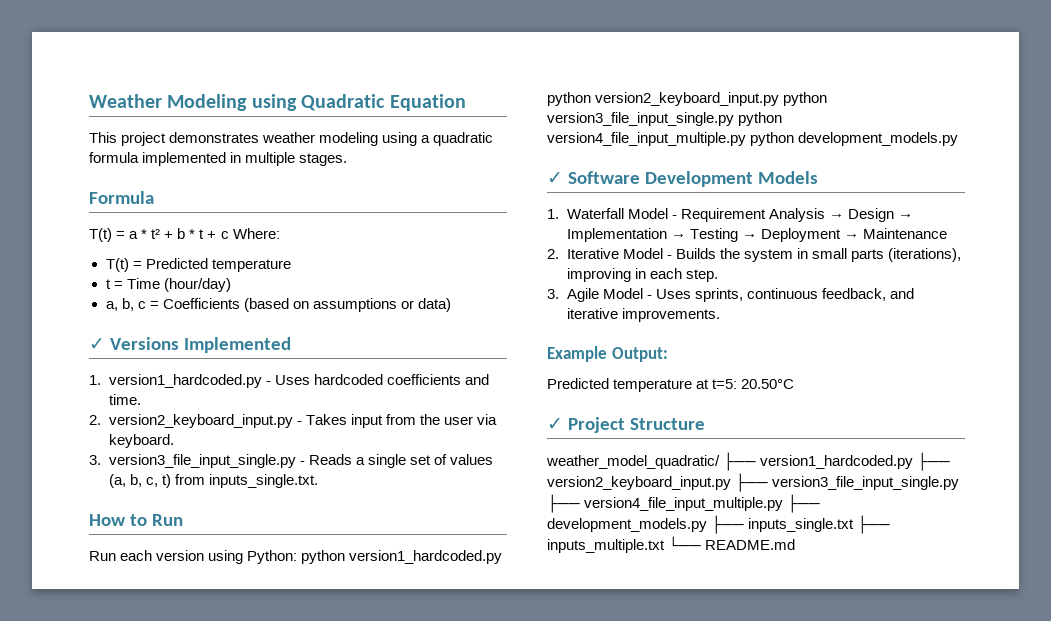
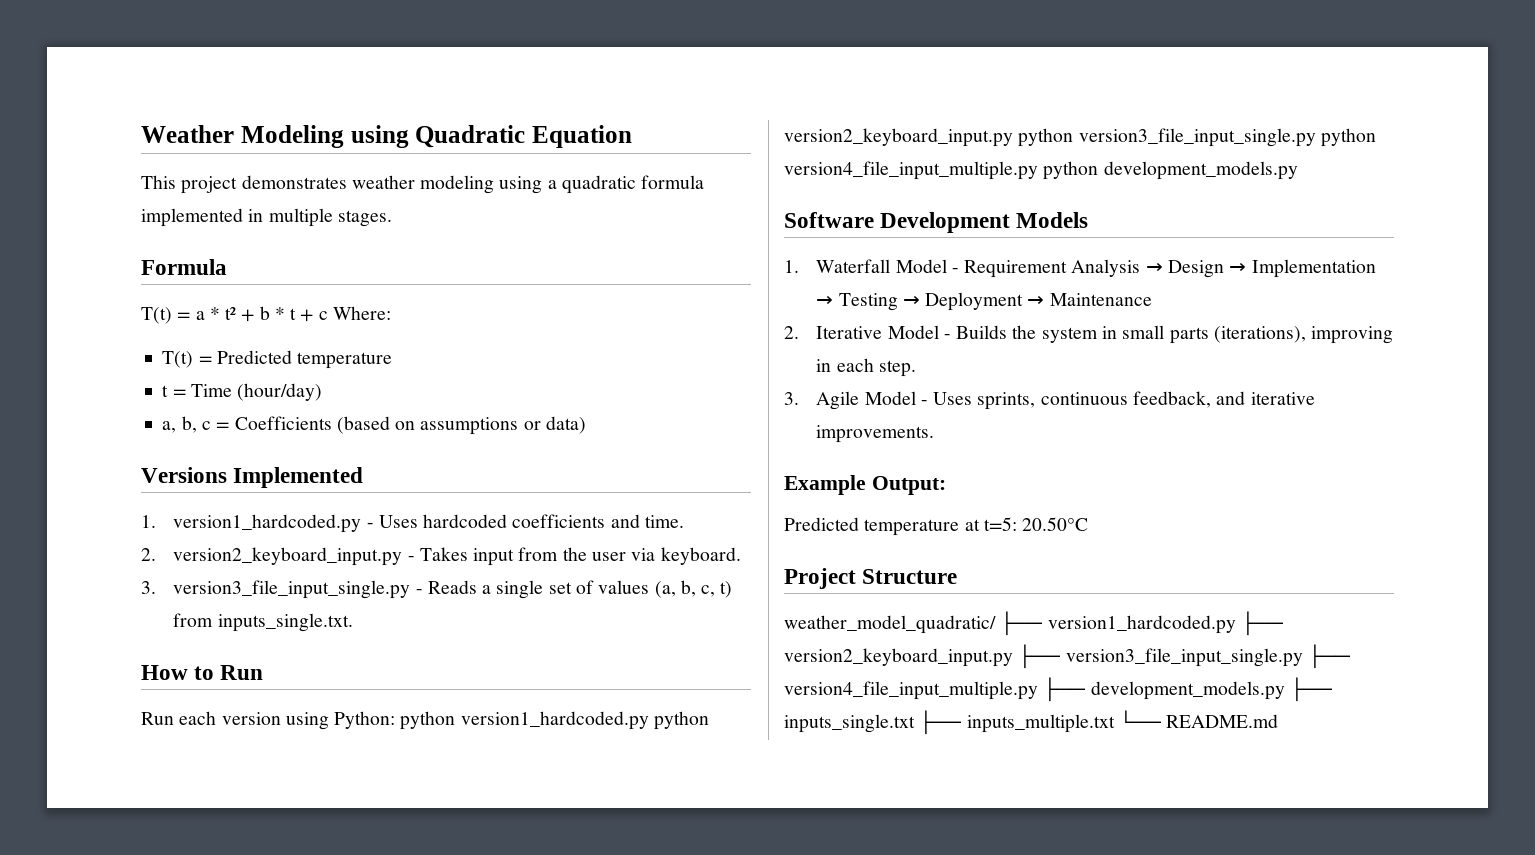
[89,338,105,350] ✓ -> (586, 425) none
[547,172,563,184] ✓ -> (1298, 170) none
[547,418,563,430] ✓ -> (1089, 524) none

